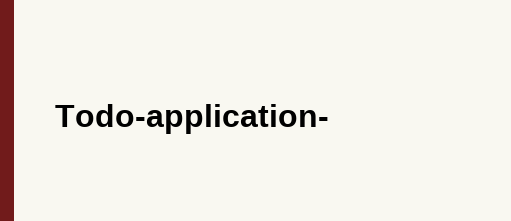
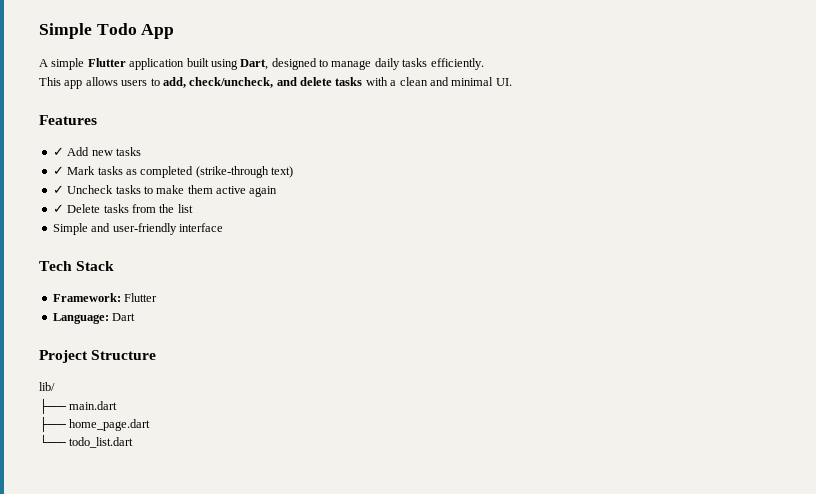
[55,104,329,134] Todo-application- -> [39,23,175,39] [39,58,484,70] [39,77,512,89] [39,115,97,125] [52,147,141,156] [52,166,293,178] [52,185,278,197] [52,204,193,213] [52,223,223,235] [39,261,115,271] [52,293,158,302] [52,313,136,324] [39,350,157,363] [39,382,55,391] [39,398,118,414] [39,416,151,432] [39,434,134,448] Simple Todo App // A simple Flutter application built using Dart, designed to manage daily tasks efficiently. // This app allows users to add, check/uncheck, and delete tasks with a clean and minimal UI. // Features // ✓ Add new tasks // ✓ Mark tasks as completed (strike-through text) // ✓ Uncheck tasks to make them active again // ✓ Delete tasks from the list // Simple and user-friendly interface // Tech Stack // Framework: Flutter // Language: Dart // Project Structure // lib/ // ├── main.dart // ├── home_page.dart // └── todo_list.dart

